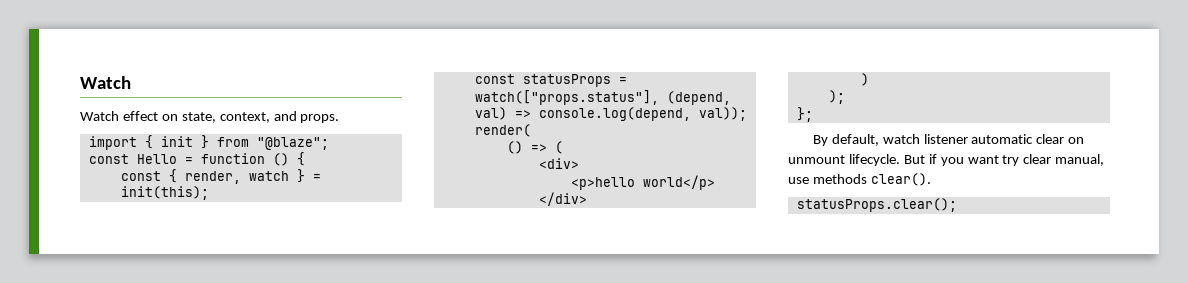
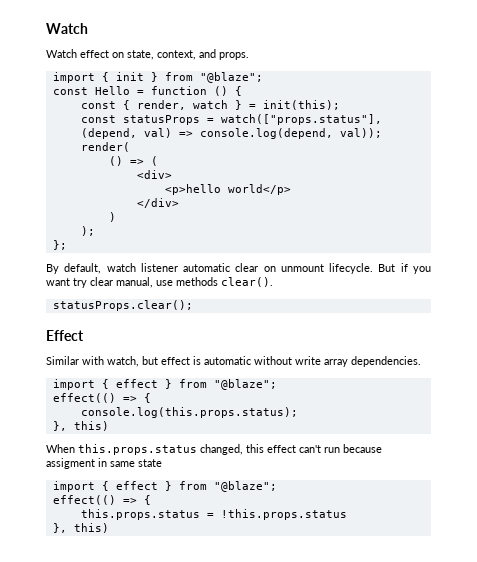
(957, 205) none -> [46,330,84,341] [46,356,421,367] [52,379,277,390] [52,393,151,403] [80,407,298,418] [52,421,109,431] [46,444,382,455] [46,458,162,469] [52,481,277,492] [52,495,151,505] [80,509,347,520] [52,523,109,533] // Effect // Similar with watch, but effect is automatic without write array dependencies. // import { effect } from "@blaze"; // effect(() => { // console.log(this.props.status); // }, this) // When this.props.status changed, this effect can't run because assigment in same state // import { effect } from "@blaze"; // effect(() => { // this.props.status = !this.props.status // }, this)

